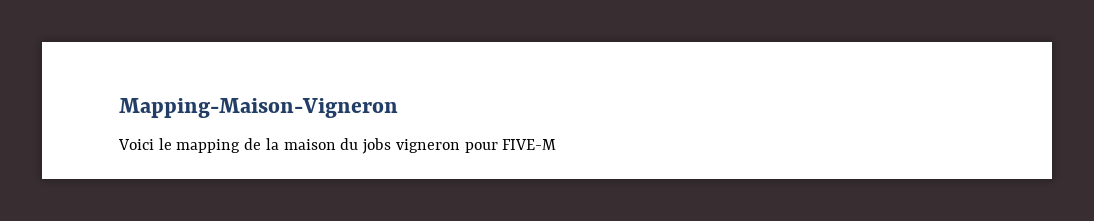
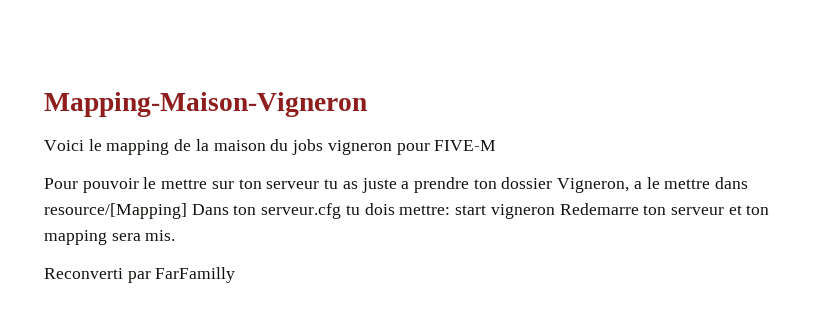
(557, 144) none -> [44,177,749,193] [44,203,770,219] [44,230,176,245] [44,267,236,283] // Pour pouvoir le mettre sur ton serveur tu as juste a prendre ton dossier Vigneron, a le mettre dans resource/[Mapping] Dans ton serveur.cfg tu dois mettre: start vigneron Redemarre ton serveur et ton mapping sera mis. // Reconverti par FarFamilly

